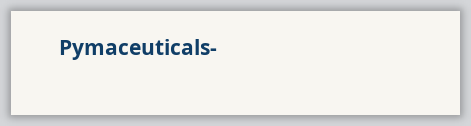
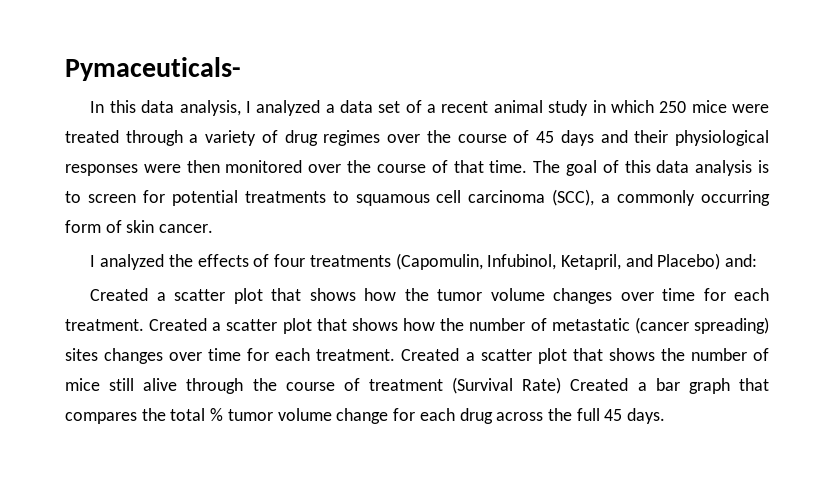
(217, 49) none -> [90,100,770,116] [65,130,770,146] [65,160,769,176] [65,189,770,206] [65,220,214,233] [90,253,758,270] [90,288,770,304] [65,317,769,334] [65,348,770,364] [65,377,769,394] [65,408,666,424] // In this data analysis, I analyzed a data set of a recent animal study in which 250 mice were treated through a variety of drug regimes over the course of 45 days and their physiological responses were then monitored over the course of that time. The goal of this data analysis is to screen for potential treatments to squamous cell carcinoma (SCC), a commonly occurring form of skin cancer. // I analyzed the effects of four treatments (Capomulin, Infubinol, Ketapril, and Placebo) and: // Created a scatter plot that shows how the tumor volume changes over time for each treatment. Created a scatter plot that shows how the number of metastatic (cancer spreading) sites changes over time for each treatment. Created a scatter plot that shows the number of mice still alive through the course of treatment (Survival Rate) Created a bar graph that compares the total % tumor volume change for each drug across the full 45 days.

